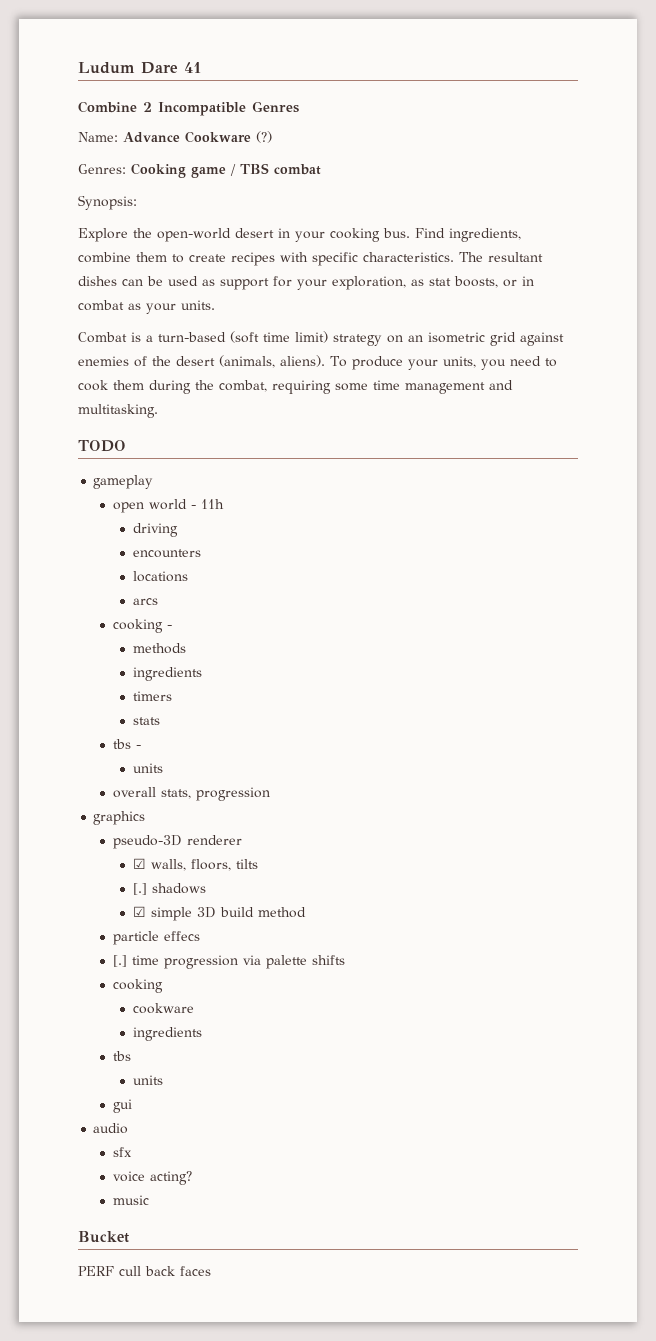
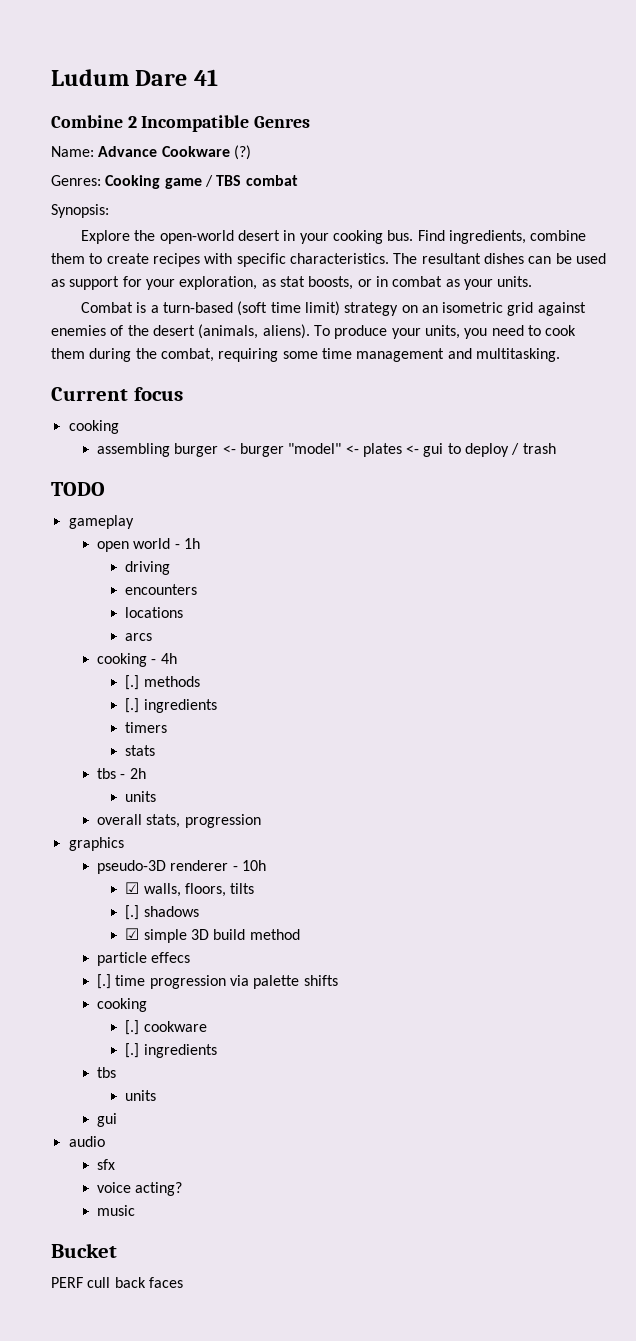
(158, 411) none -> [51,387,183,401] [68,420,119,434] [96,443,556,457] // Current focus // cooking // assembling burger <- burger "model" <- plates <- gui to deploy / trash
[201,499,225,509] 11h -> [183,538,200,549] 1h
(173, 627) // -> [160,653,177,664] [125,675,140,690] 4h // [.]
(186, 648) none -> [125,698,140,713] [.]
(142, 747) none -> [129,768,146,779] 2h
(243, 840) none -> [232,860,266,871] - 10h
(164, 986) none -> [125,1020,140,1035] [.]
(194, 1008) none -> [125,1043,140,1058] [.]

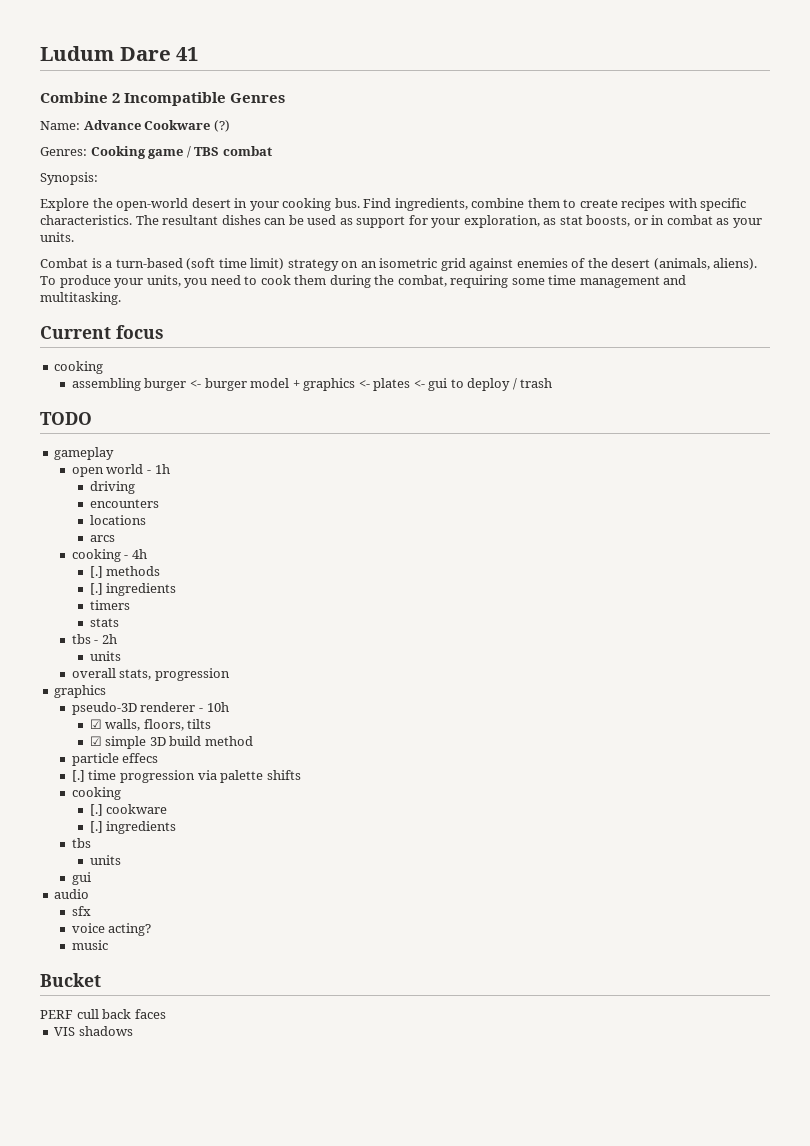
[288,443,342,454] "model" -> [250,378,356,391] model + graphics
[125,905,199,920] // [.] shadows -> (212, 724) none
(183, 1282) none -> [54,1026,133,1036] // VIS shadows

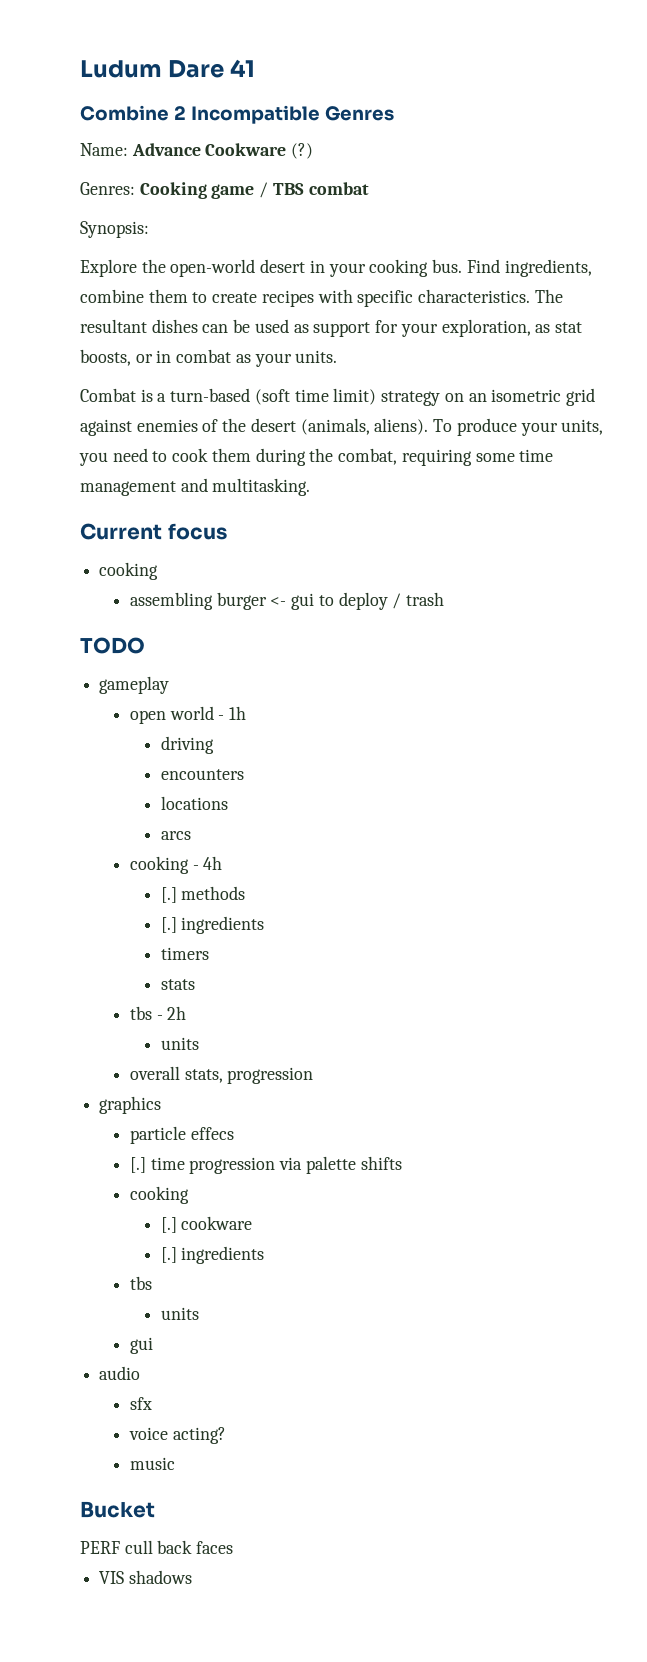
[204,378,425,391] burger model + graphics <- plates <- -> (287, 601) none
[71,702,229,715] [89,719,212,731] [89,736,253,749] // pseudo-3D renderer - 10h // ☑ walls, floors, tilts // ☑ simple 3D build method -> (162, 1105) none

